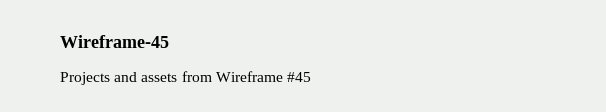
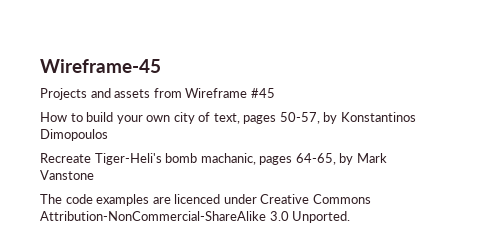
(311, 77) none -> [40,112,416,124] [40,129,108,141] [40,153,387,165] [40,170,94,180] [40,194,371,206] [40,211,351,223] // How to build your own city of text, pages 50-57, by Konstantinos Dimopoulos // Recreate Tiger-Heli's bomb machanic, pages 64-65, by Mark Vanstone // The code examples are licenced under Creative Commons Attribution-NonCommercial-ShareAlike 3.0 Unported.

